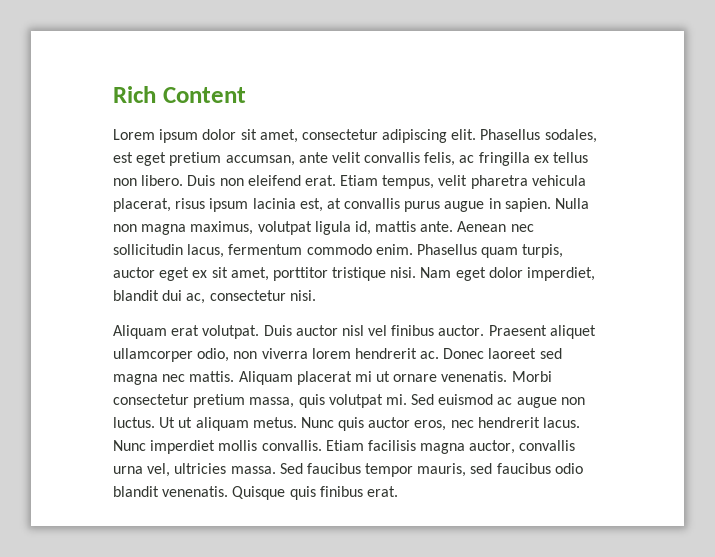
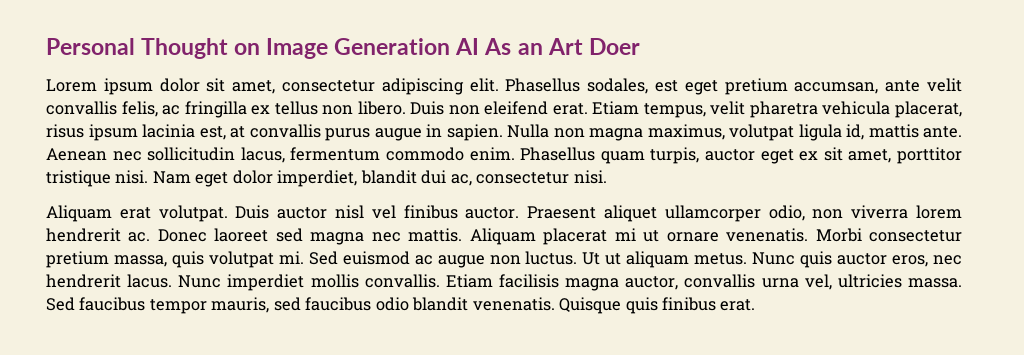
[113,86,246,103] Rich Content -> [46,38,640,59] Personal Thought on Image Generation AI As an Art Doer

